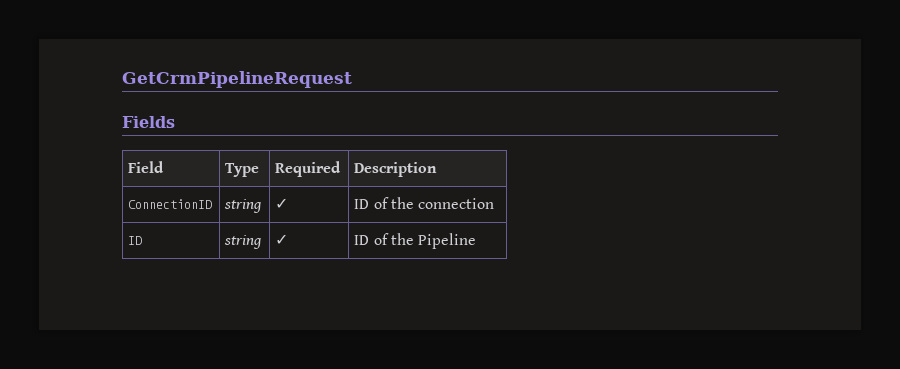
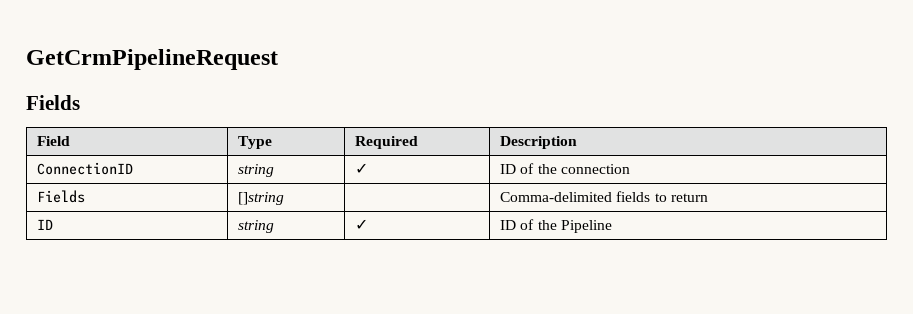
(495, 203) none -> [37,190,86,203] [238,192,285,205] [500,191,708,202] // Fields | []string | | Comma-delimited fields to return

